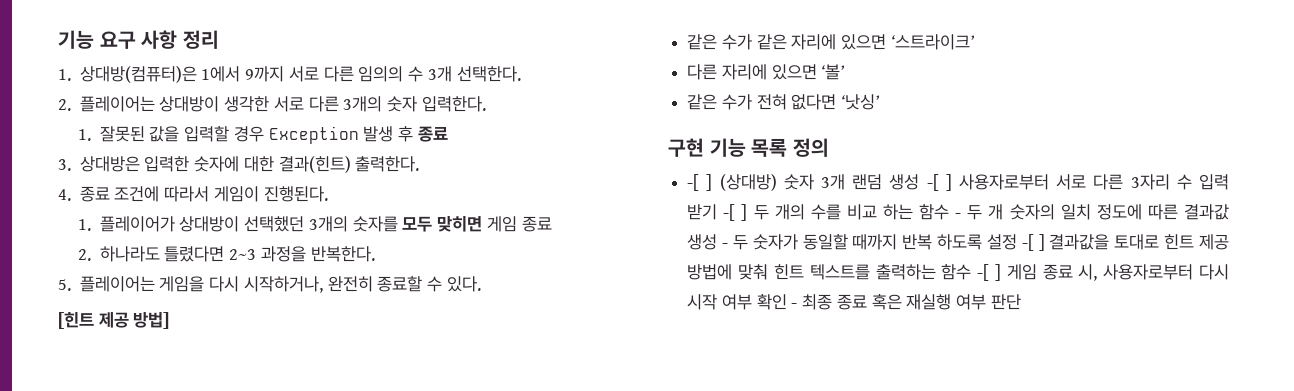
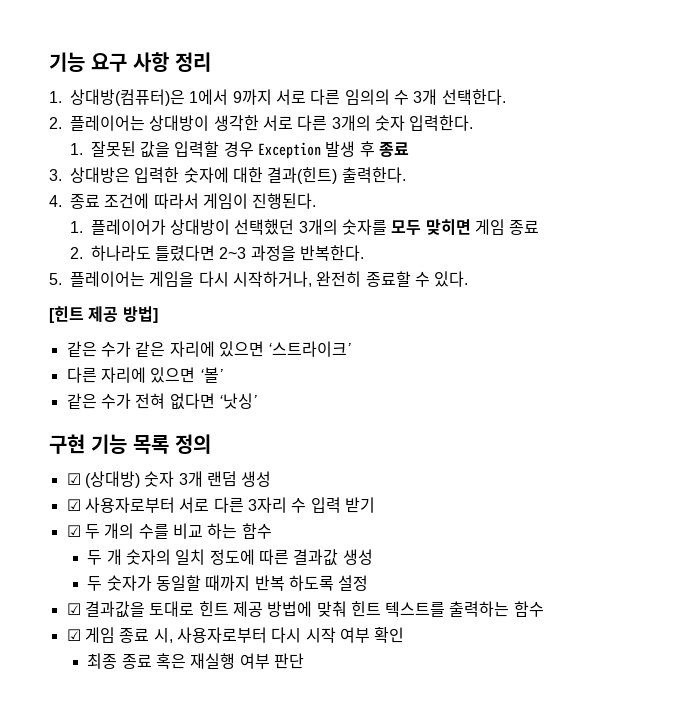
[687,174,713,191] -[ ] -> [66,473,81,485] ☑
[926,174,952,191] -[ ] -> [66,499,81,511] // ☑
[723,204,748,221] -[ ] -> [66,525,81,537] // ☑
[955,213,962,218] - -> (272, 531) //
[722,243,729,248] - -> (373, 557) //
[1021,234,1045,251] -[ ] -> [66,603,81,615] // ☑
[977,264,1001,281] -[ ] -> [66,629,81,641] // ☑
[791,303,798,308] - -> (405, 635) //

